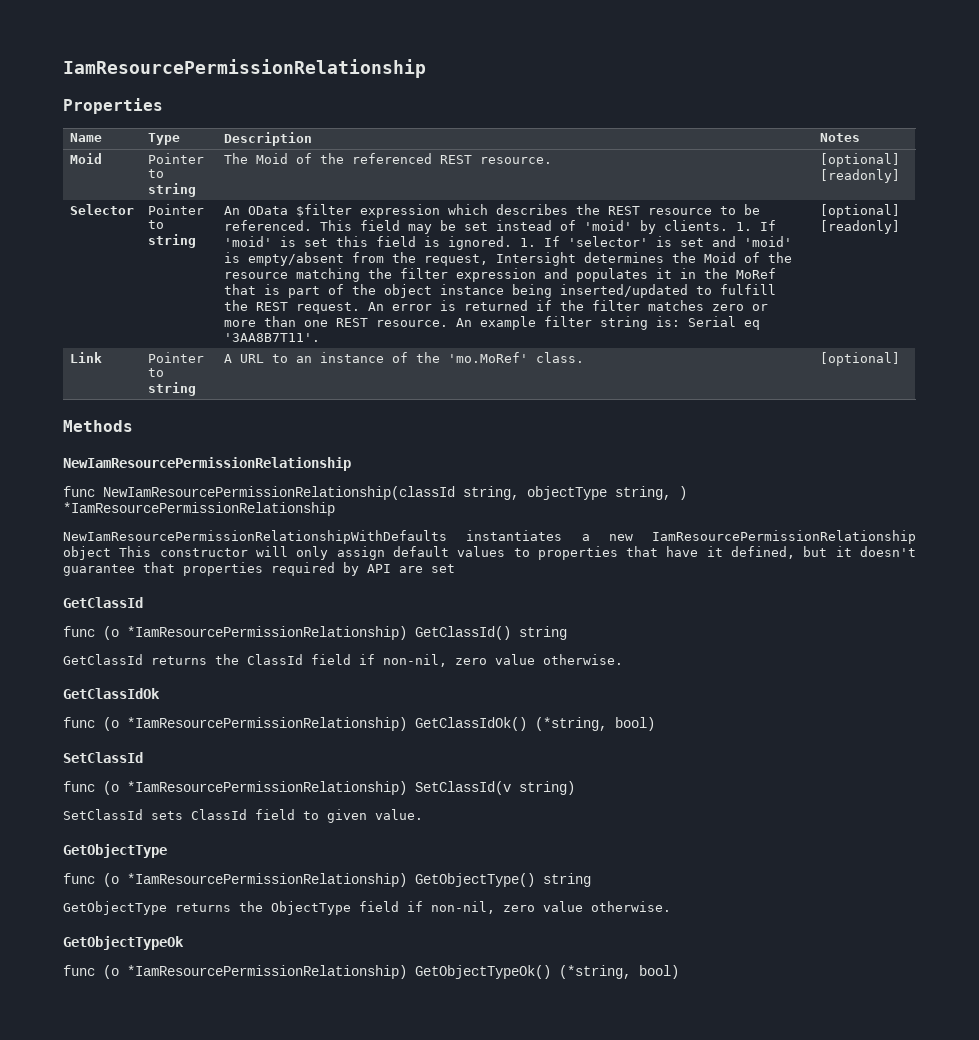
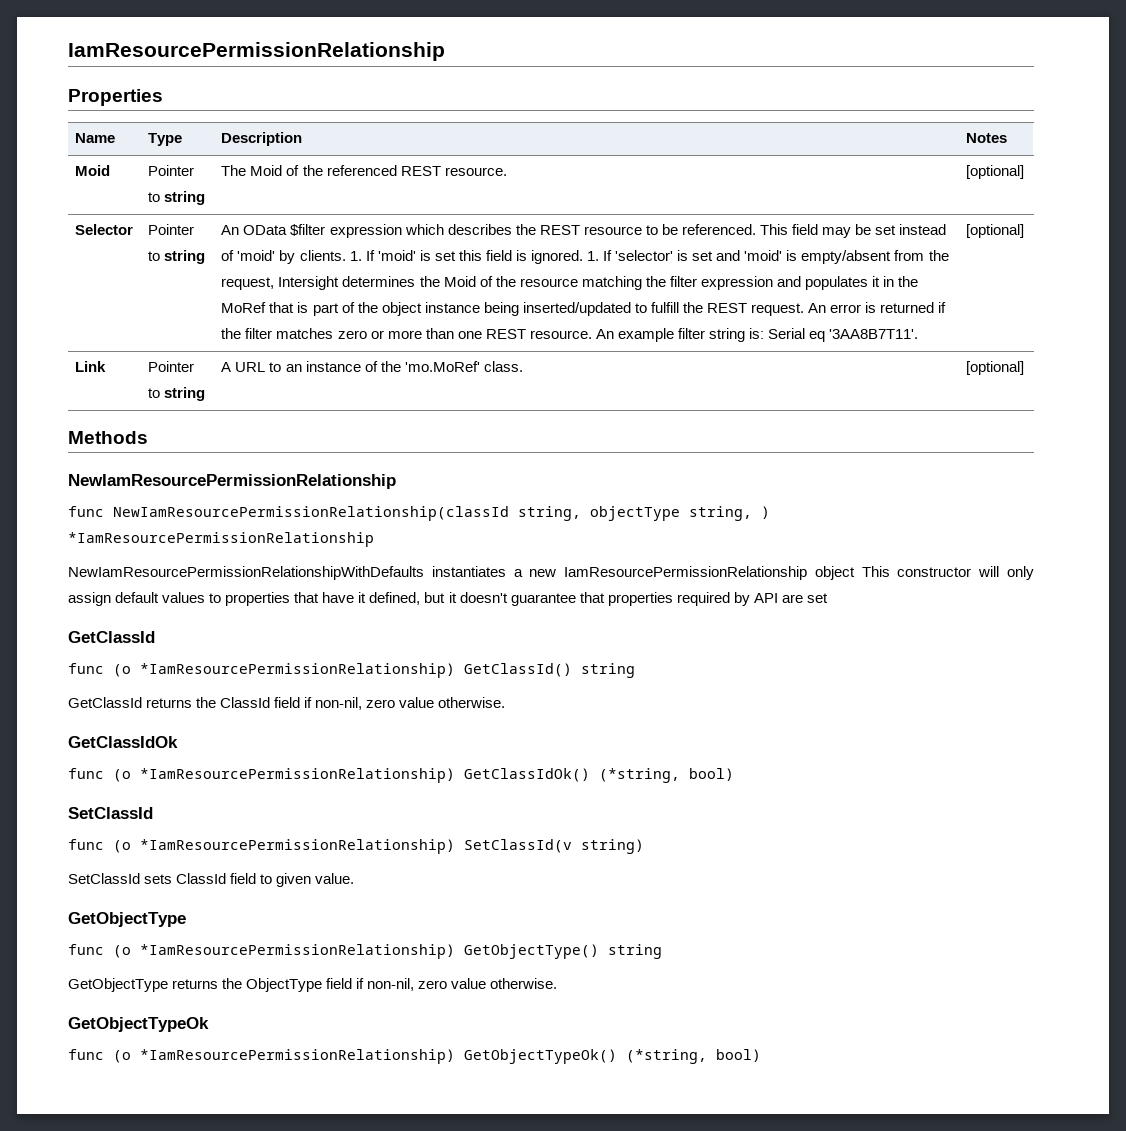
[819,169,900,183] [readonly] -> (1025, 172) none
[819,220,900,234] [readonly] -> (1025, 231) none

